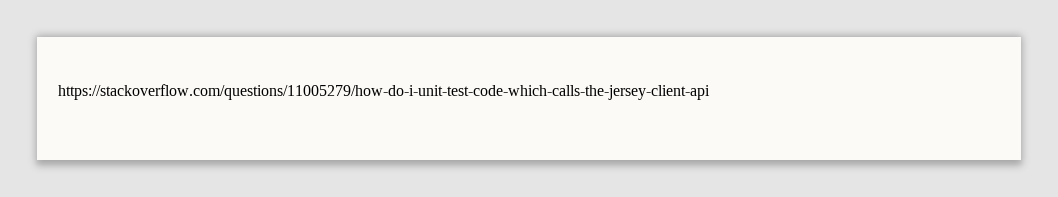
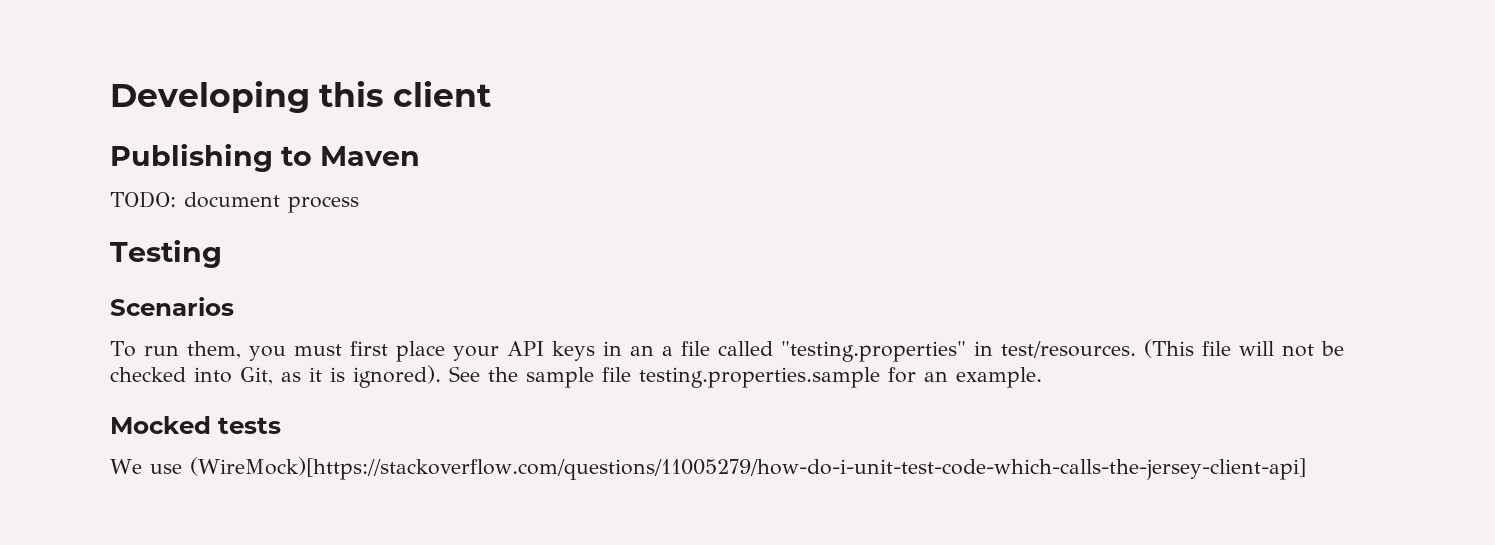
[58,84,710,100] https://stackoverflow.com/questions/11005279/how-do-i-unit-test-code-which-calls-the-jersey-client-api -> [110,81,491,113] [110,144,420,172] [110,191,359,213] [110,240,222,268] [110,297,234,316] [110,339,1344,362] [110,365,1042,388] [110,416,281,434] [110,457,1306,480] Developing this client // Publishing to Maven // TODO: document process // Testing // Scenarios // To run them, you must first place your API keys in an a file called "testing.properties" in test/resources. (This file will not be checked into Git, as it is ignored). See the sample file testing.properties.sample for an example. // Mocked tests // We use (WireMock)[https://stackoverflow.com/questions/11005279/how-do-i-unit-test-code-which-calls-the-jersey-client-api]

